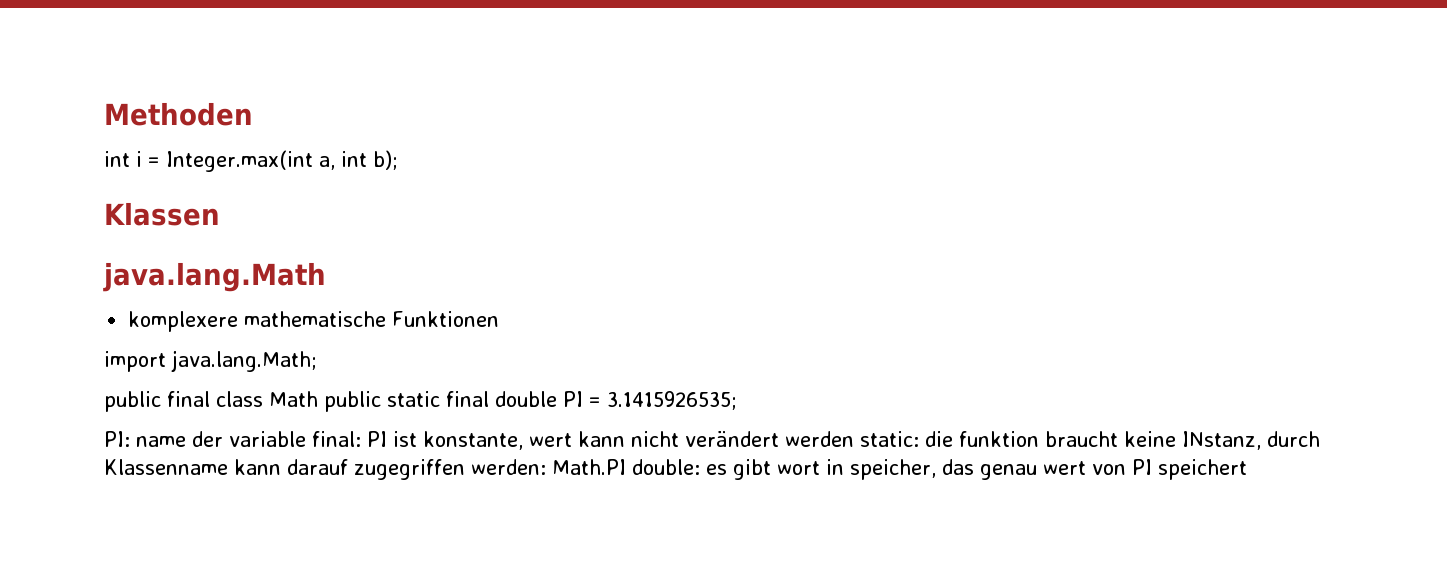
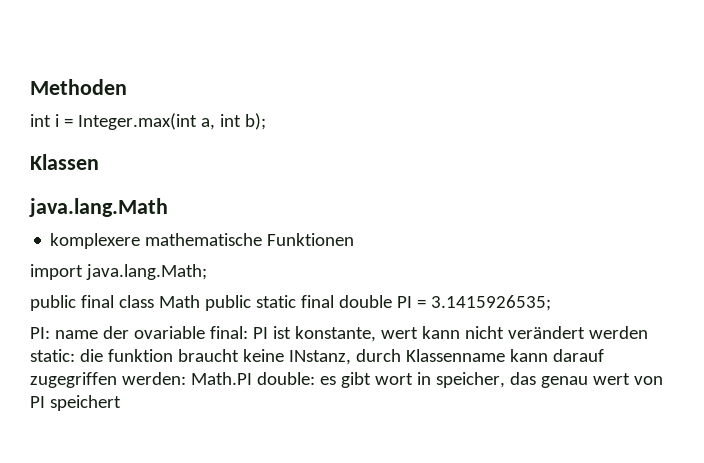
[229,431,306,447] variable -> [133,326,205,339] ovariable

